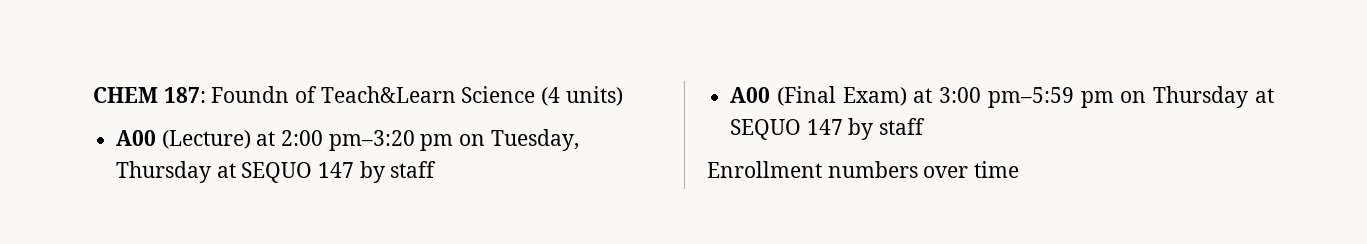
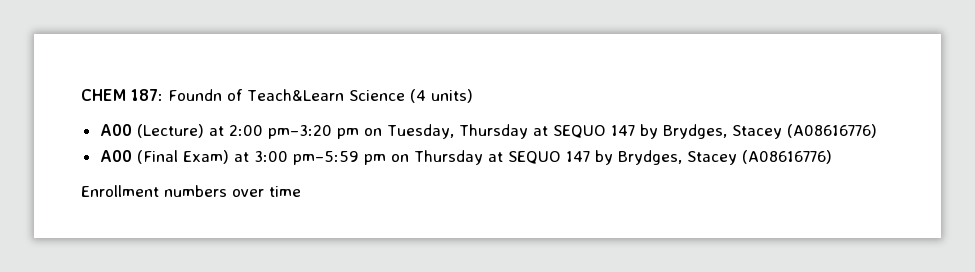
[390,161,437,178] staff -> [662,124,877,139] Brydges, Stacey (A08616776)
[879,118,926,135] staff -> [617,150,832,165] Brydges, Stacey (A08616776)

